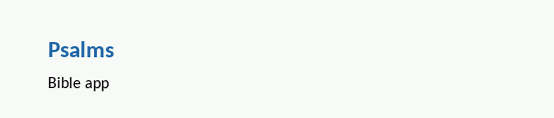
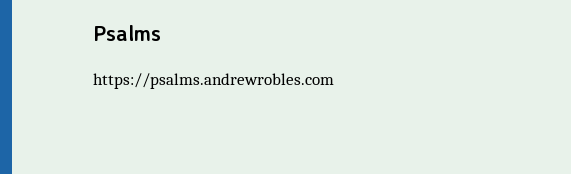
[47,77,110,92] Bible app -> [93,73,334,89] https://psalms.andrewrobles.com

